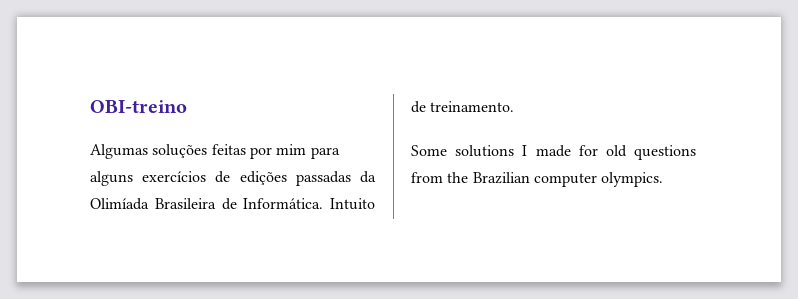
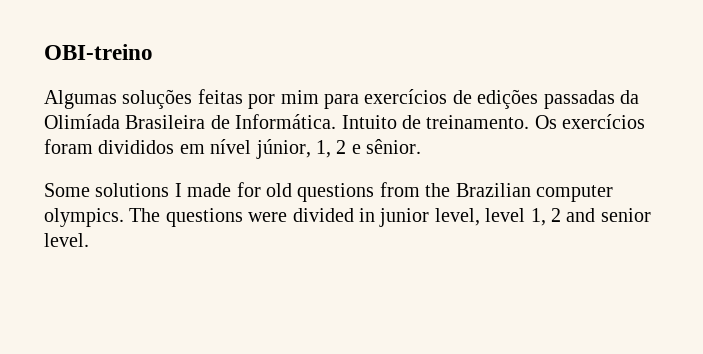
[90,171,133,186] alguns -> (359, 101) none
(515, 106) none -> [534,114,646,129] [44,139,422,159] Os exercícios foram divididos em nível júnior, 1, 2 e sênior.
(664, 179) none -> [129,208,651,227] [44,233,89,247] The questions were divided in junior level, level 1, 2 and senior level.

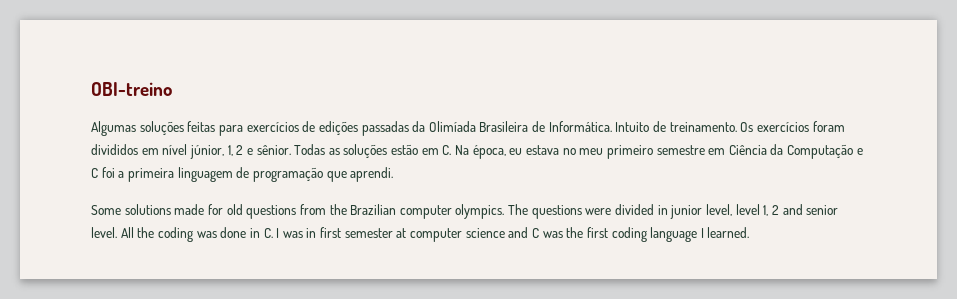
[248,90,319,109] por mim -> (216, 126) none
(422, 146) none -> [294,144,863,159] [91,167,394,182] Todas as soluções estão em C. Na época, eu estava no meu primeiro semestre em Ciência da Computação e C foi a primeira linguagem de programação que aprendi.
[174,183,182,197] I -> (171, 209) none
(89, 240) none -> [120,227,750,242] All the coding was done in C. I was in first semester at computer science and C was the first coding language I learned.

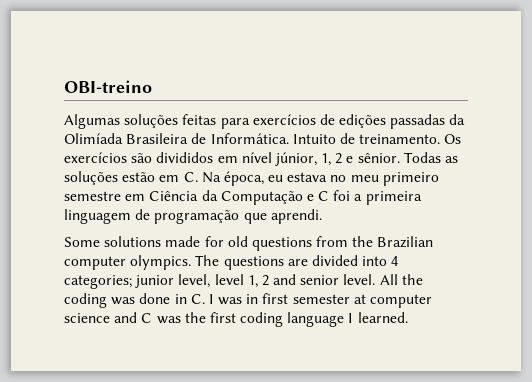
[812,121,845,132] foram -> [131,152,153,163] são
[585,204,668,215] were divided in -> [287,255,399,266] [64,275,132,289] are divided into 4 categories;

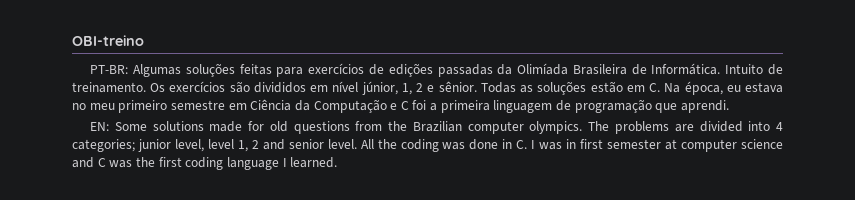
(152, 86) none -> [90,65,129,74] PT-BR:
(322, 216) none -> [90,122,110,131] EN:
[223,256,284,270] questions -> [614,121,669,134] problems

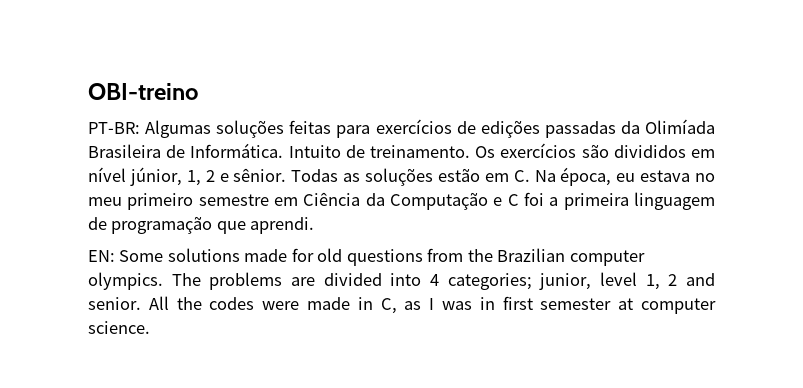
[137,139,204,152] junior level, -> [539,273,592,290] junior,
[288,139,528,152] senior level. All the coding was done in C. -> [88,296,422,314] senior. All the codes were made in C, as
[740,139,783,149] [72,157,338,170] science and C was the first coding language I learned. -> [88,321,150,334] science.

